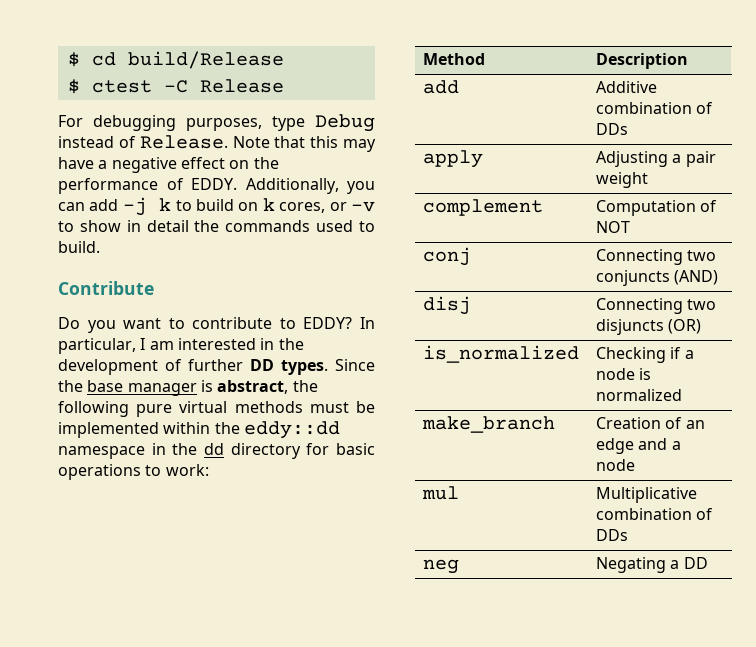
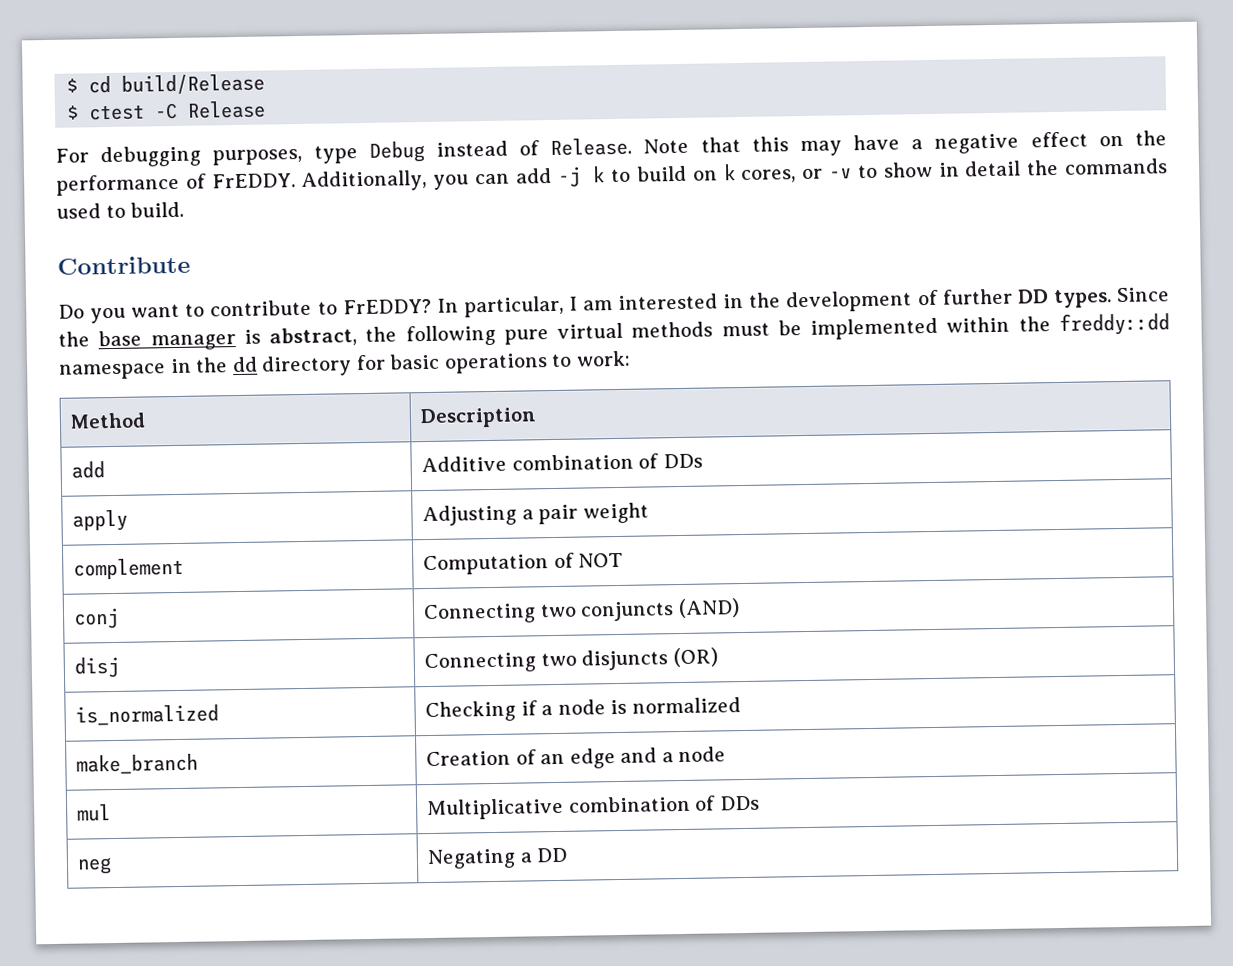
[191,178,237,190] EDDY. -> [211,173,296,189] FrEDDY.
[303,317,353,329] EDDY? -> [342,298,432,315] FrEDDY?
[243,421,340,439] eddy::dd -> [1059,312,1170,336] freddy::dd

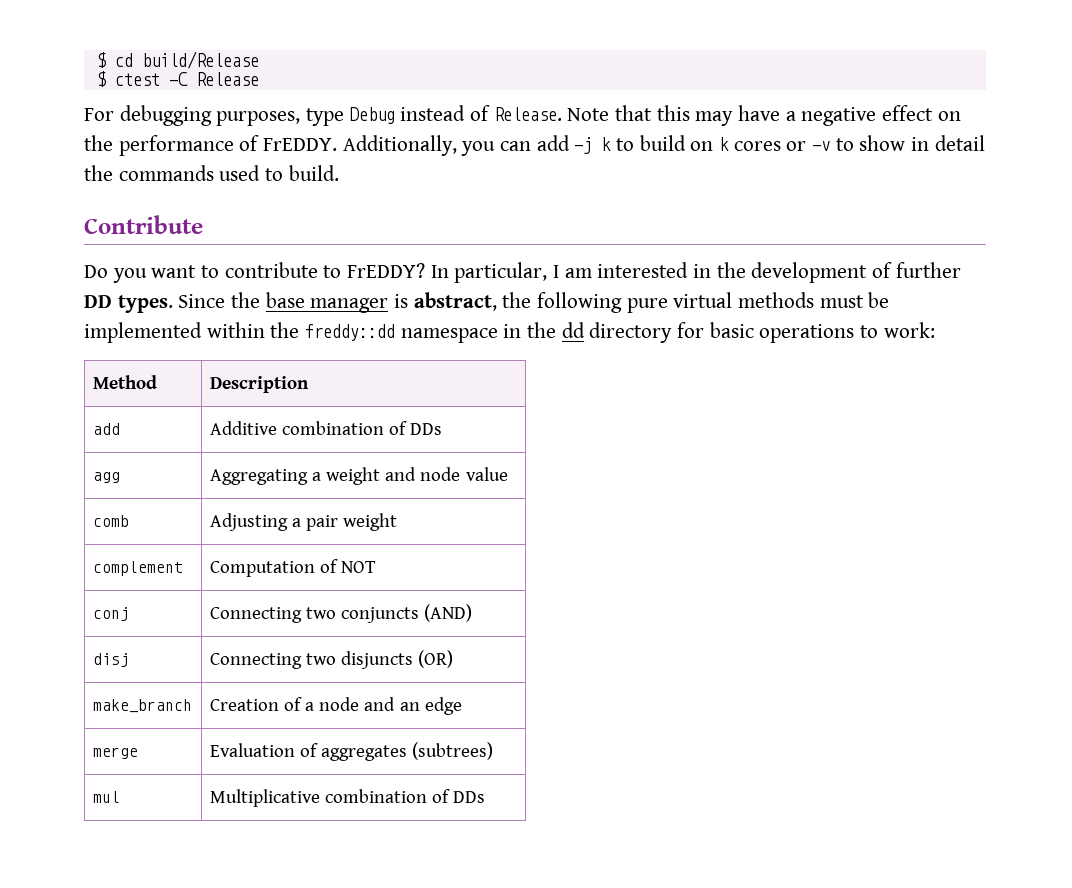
[741,169,797,183] cores, -> [733,141,781,151] cores
[72,509,129,532] apply -> [92,472,120,483] [209,467,508,485] [92,515,129,527] agg | Aggregating a weight and node value // comb
[75,704,220,726] [425,697,741,723] // is_normalized | Checking if a node is normalized -> (454, 659) none
(537, 757) none -> [305,697,396,711] a node and
[620,746,727,763] and a node -> [92,747,138,759] [209,742,494,761] // merge | Evaluation of aggregates (subtrees)
[77,857,113,875] [427,847,569,870] // neg | Negating a DD -> (486, 797) none

